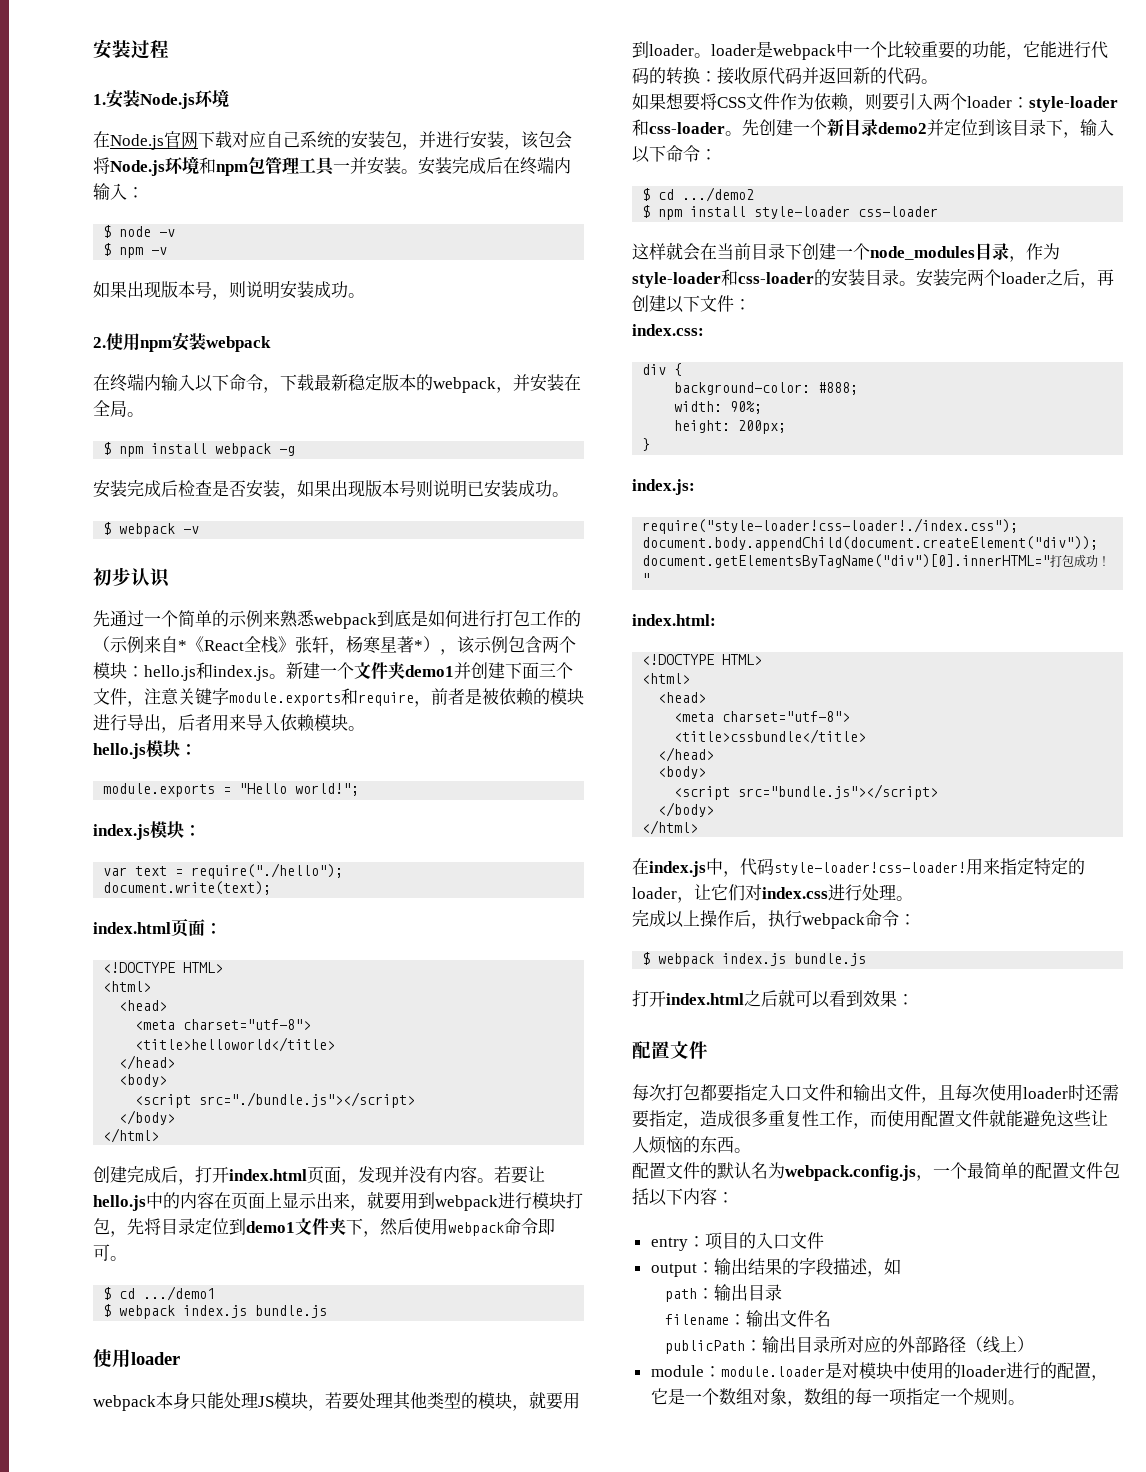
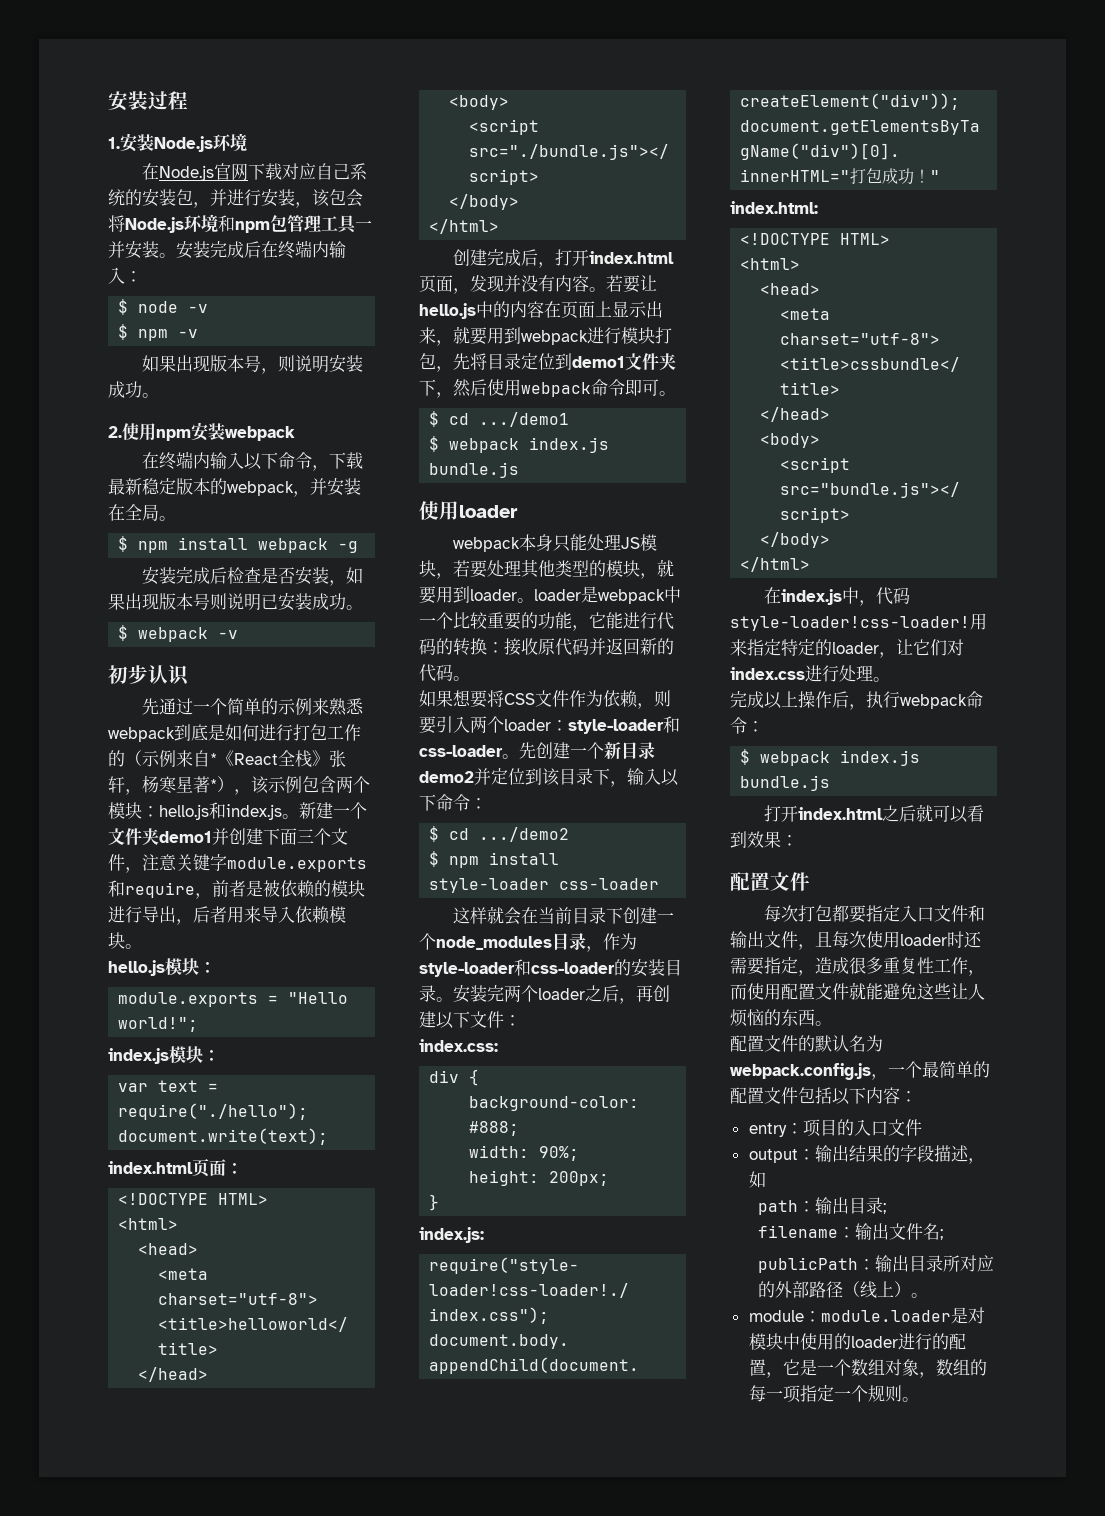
(782, 1292) none -> [882,1203,886,1214] ;
(831, 1318) none -> [939,1229,943,1240] ;
(1034, 1344) none -> [910,1293,928,1298] 。

